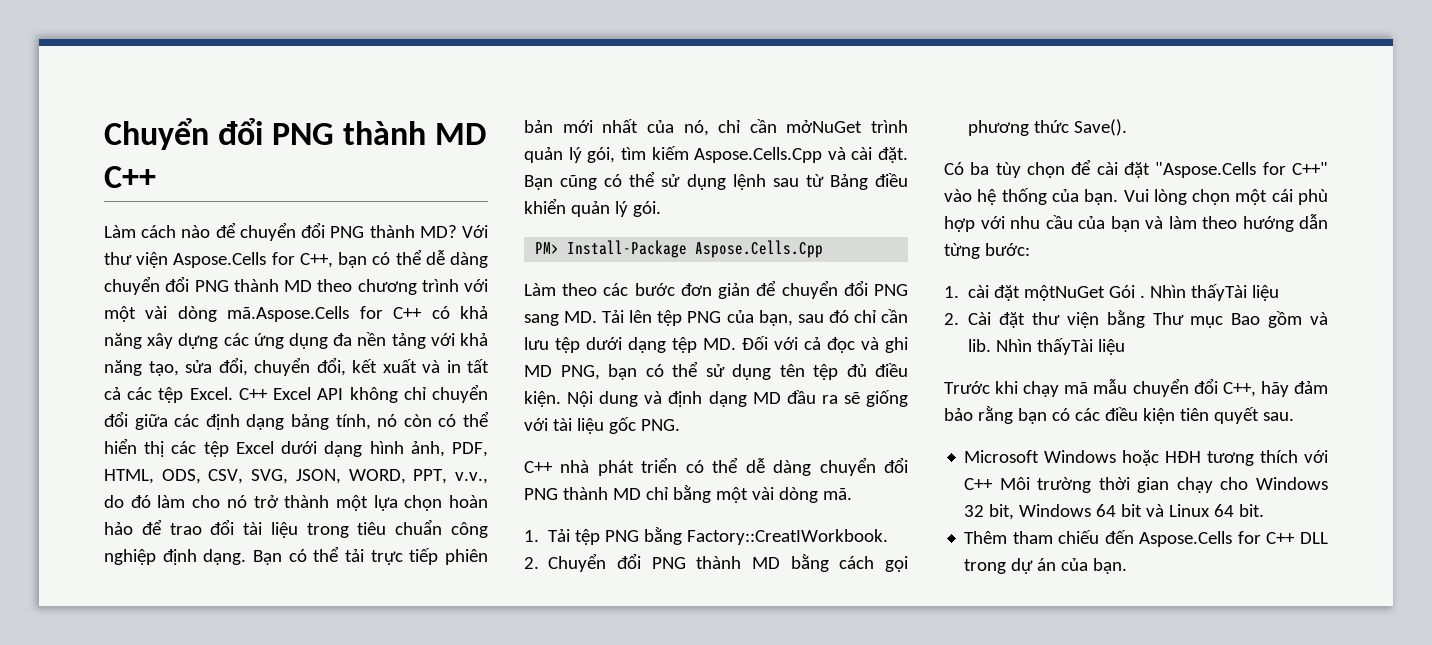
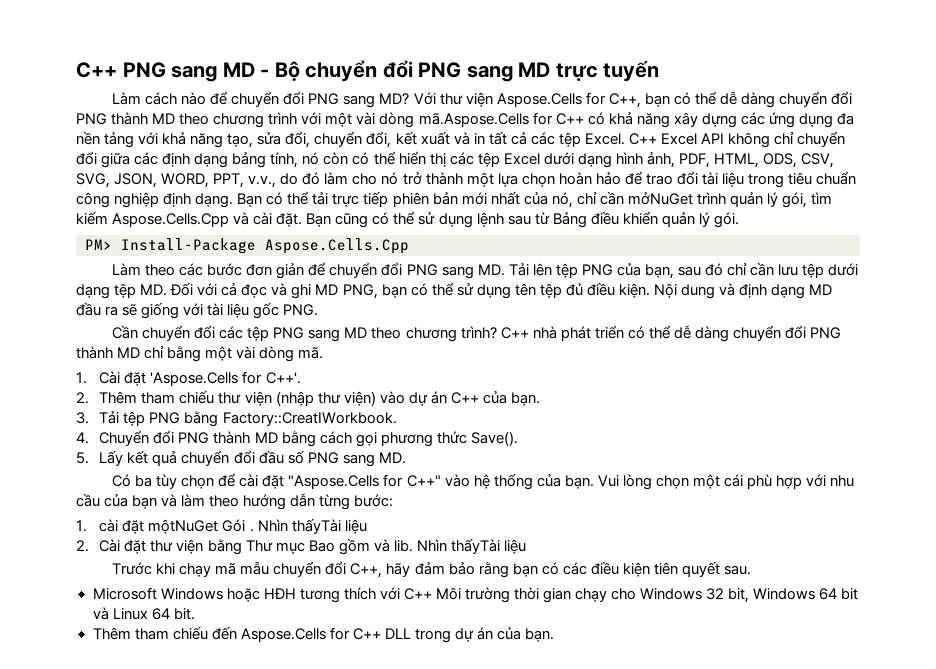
[104,118,487,150] [104,166,156,188] Chuyển đổi PNG thành MD C++ -> [76,60,660,82] C++ PNG sang MD - Bộ chuyển đổi PNG sang MD trực tuyến
[369,225,415,238] thành -> [343,95,376,108] sang
(680, 425) none -> [112,325,497,342] Cần chuyển đổi các tệp PNG sang MD theo chương trình?
(539, 536) none -> [99,371,301,386] [76,390,540,406] [76,412,89,424] Cài đặt 'Aspose.Cells for C++'. // 2. Thêm tham chiếu thư viện (nhập thư viện) vào dự án C++ của bạn. // 3.
[524,557,539,569] 2. -> [76,432,89,444] 4.
(1128, 127) none -> [76,450,406,467] // 5. Lấy kết quả chuyển đổi đầu số PNG sang MD.

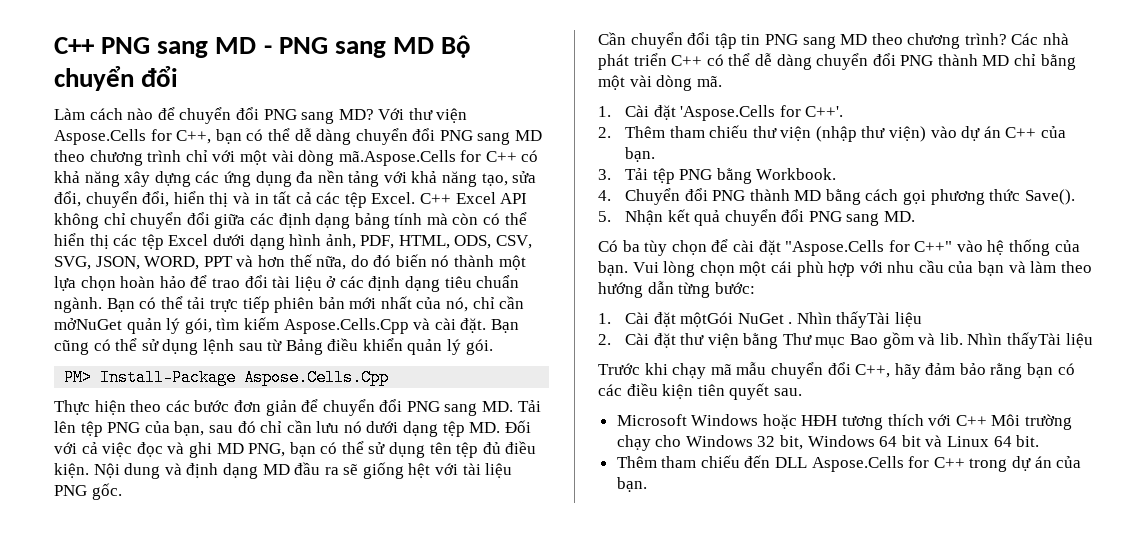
(270, 73) none -> [278,37,435,58] PNG sang MD
[418,61,660,82] PNG sang MD trực tuyến -> (179, 76) none
[111,112,149,125] thành -> [477,132,511,145] sang
(298, 118) none -> [185,150,208,162] chỉ
[395,131,450,145] kết xuất -> [173,191,229,207] hiển thị
[270,152,320,168] tính, nó -> [394,213,448,225] tính mà
[213,172,422,188] PPT, v.v., do đó làm cho nó trở -> [203,254,450,270] PPT và hơn thế nữa, do đó biến nó
[748,171,857,188] [76,192,234,208] trong tiêu chuẩn công nghiệp định dạng. -> [326,275,520,292] [54,297,102,313] ở các định dạng tiêu chuẩn ngành.
[696,192,726,205] trình -> (122, 324) none
[112,263,142,276] Làm -> [54,400,126,415] Thực hiện
[802,263,825,278] tệp -> [343,421,362,433] nó
(238, 289) none -> [102,442,133,457] việc
(180, 310) none -> [408,463,431,478] hệt
[253,302,319,319] gốc PNG. -> [54,483,122,500] PNG gốc.
[219,326,270,341] các tệp -> [714,33,761,49] tập tin
[500,327,529,339] C++ -> [1011,33,1039,45] Các
(624, 332) none -> [671,55,703,66] C++
[222,412,397,426] Factory::CreatIWorkbook. -> [756,168,837,180] Workbook.
[99,450,124,466] Lấy -> [624,210,663,225] Nhận
[258,450,304,464] đầu số -> (805, 215) none
[99,519,246,534] cài đặt mộtNuGet Gói -> [624,312,784,327] Cài đặt mộtGói NuGet
[514,587,572,603] thời gian -> (1073, 422) none
(237, 633) none -> [775,457,808,468] DLL
[384,628,411,639] DLL -> (965, 462) none

